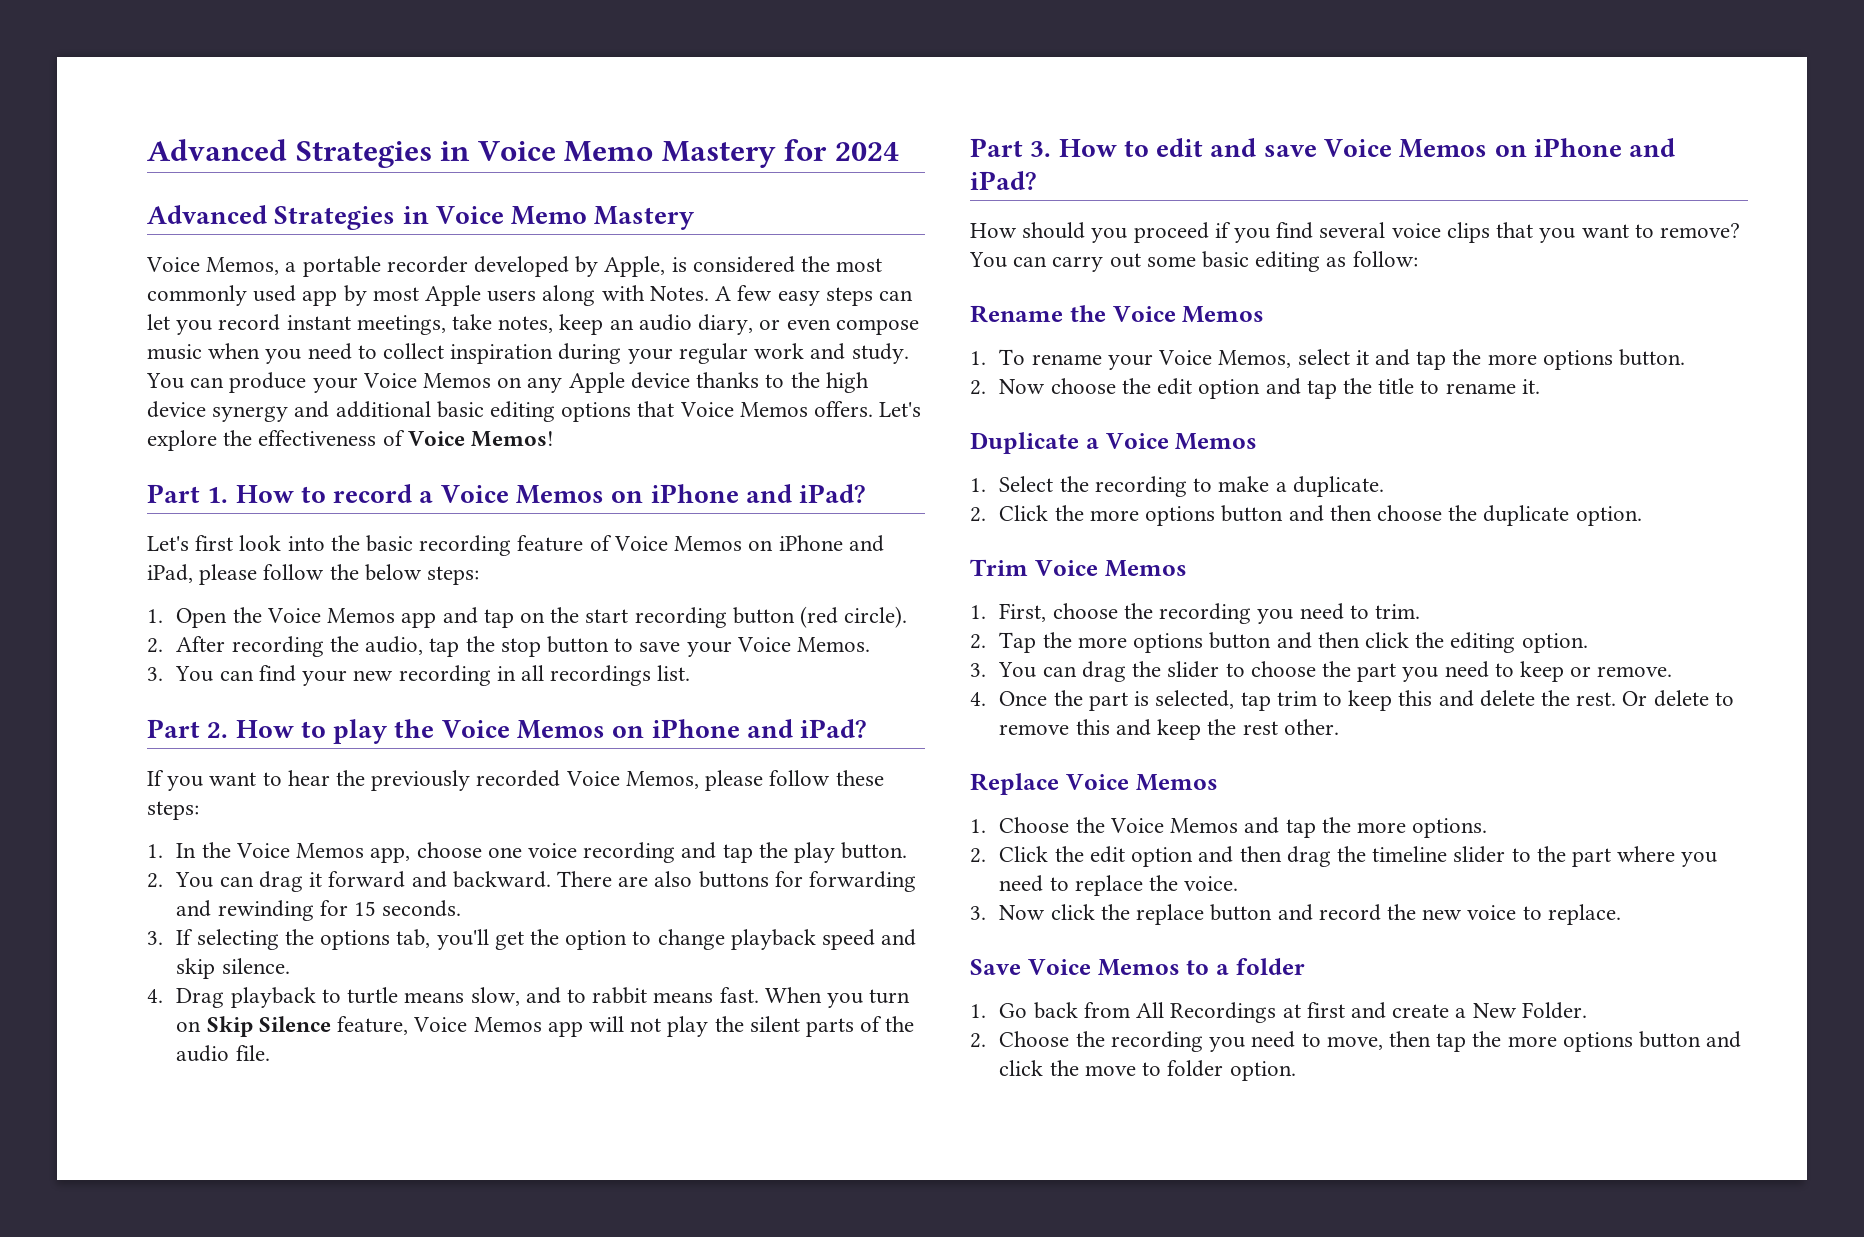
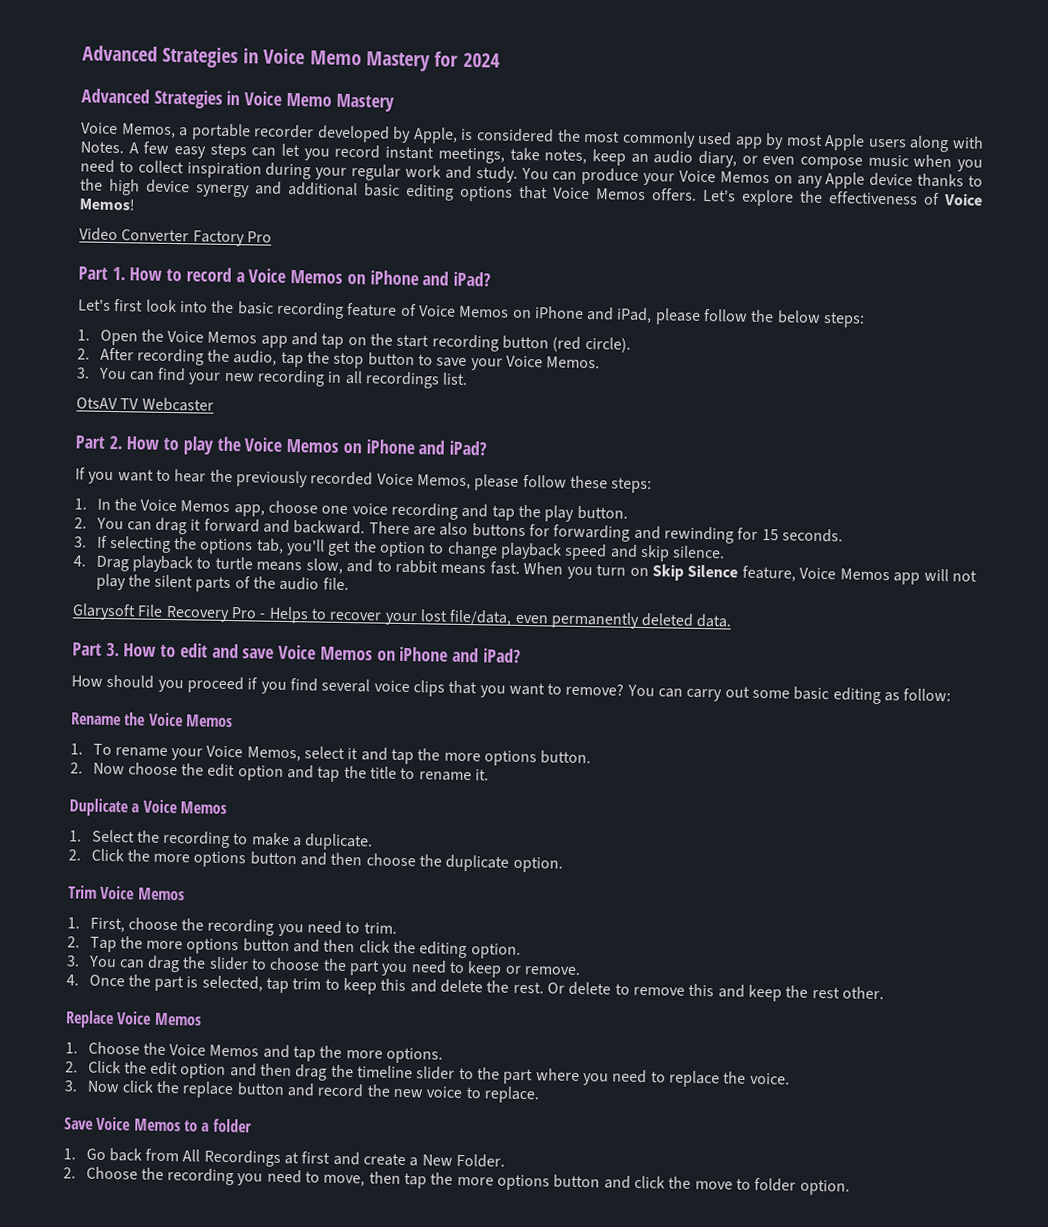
(555, 439) none -> [79,227,272,247] // Video Converter Factory Pro
(691, 673) none -> [76,397,214,412] // OtsAV TV Webcaster
(270, 1053) none -> [72,603,733,629] // Glarysoft File Recovery Pro - Helps to recover your lost file/data, even permanently deleted data.

